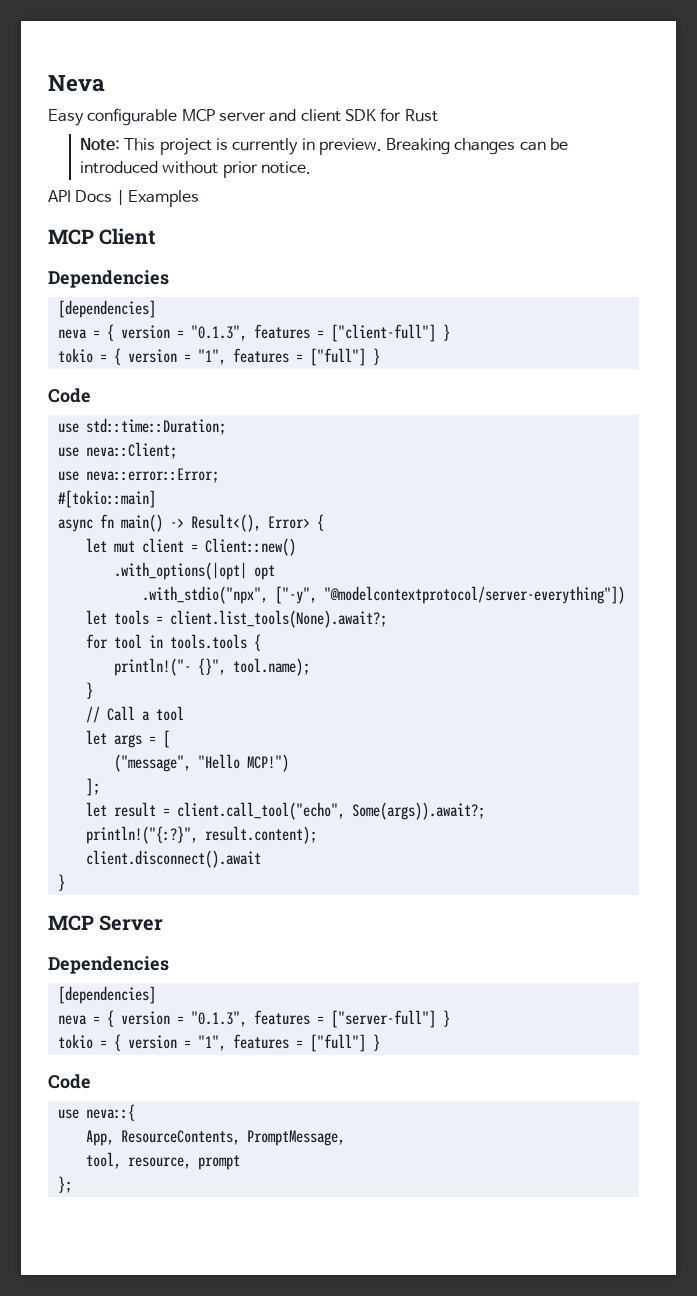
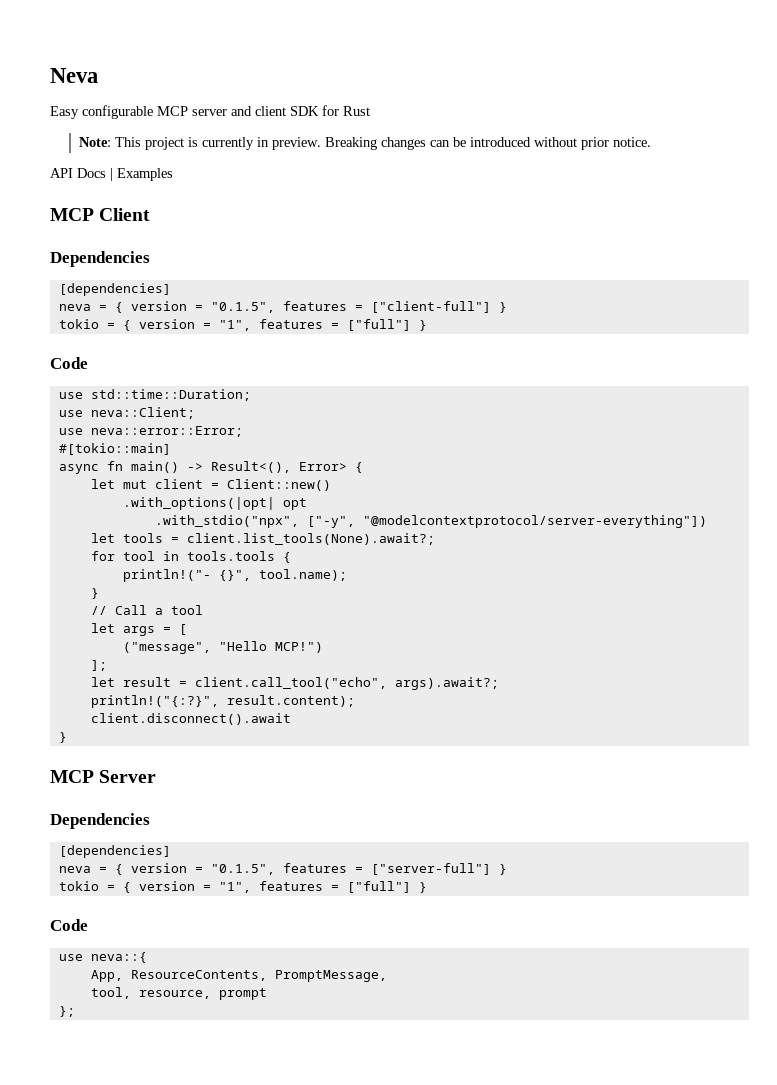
[190,325,247,341] "0.1.3", -> [210,302,275,313] "0.1.5",
[351,802,485,820] Some(args)).await?; -> [394,677,499,690] args).await?;
[190,1011,247,1027] "0.1.3", -> [210,864,275,875] "0.1.5",

